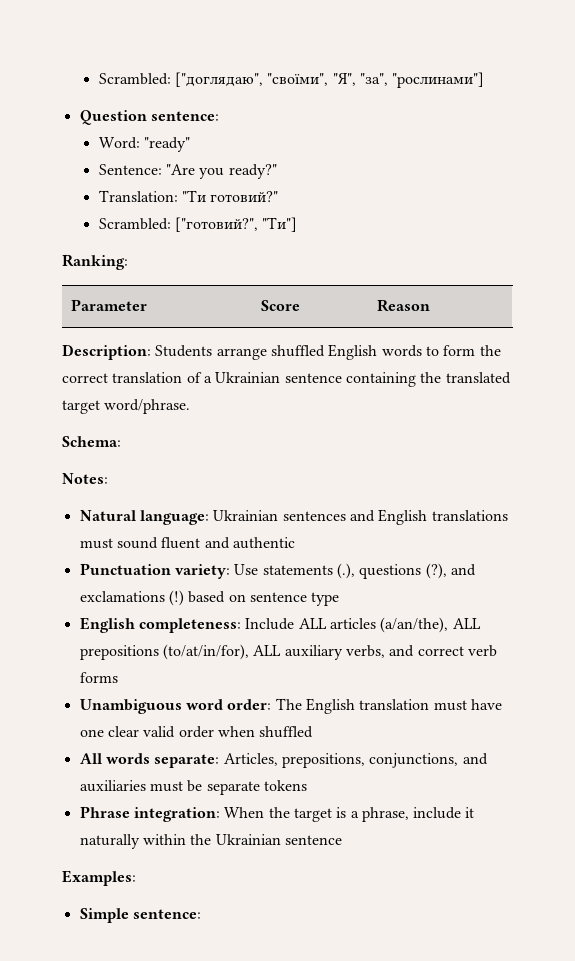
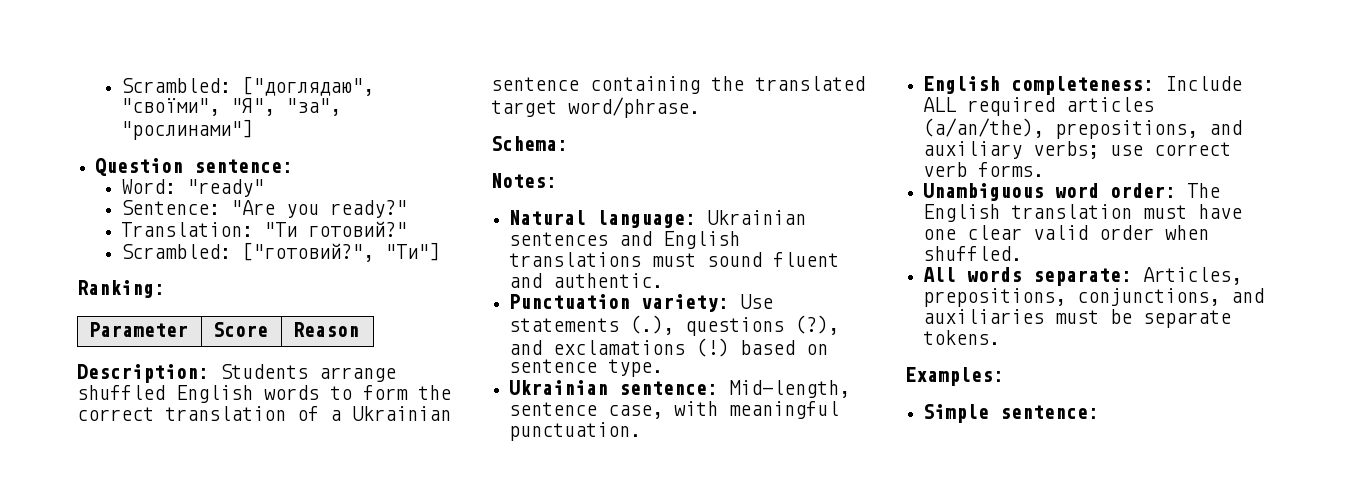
[232,537,295,549] authentic -> [553,273,664,288] authentic.
[311,592,340,606] type -> [608,359,664,377] [509,380,851,398] [509,401,840,419] [509,422,642,441] type. // Ukrainian sentence: Mid-length, sentence case, with meaningful punctuation.
(327, 623) none -> [967,97,1056,116] required
[452,618,481,629] [79,644,415,660] ALL prepositions (to/at/in/for), ALL auxiliary verbs, and -> [1055,120,1243,139] [923,141,1144,159] prepositions, and auxiliary verbs; use
[79,672,118,683] forms -> [978,162,1045,177] forms.
[259,726,314,738] shuffled -> [923,246,1023,261] shuffled.
[263,780,307,791] [79,806,475,822] [79,834,342,849] tokens // Phrase integration: When the target is a phrase, include it naturally within the Ukrainian sentence -> [923,330,1001,345] tokens.

